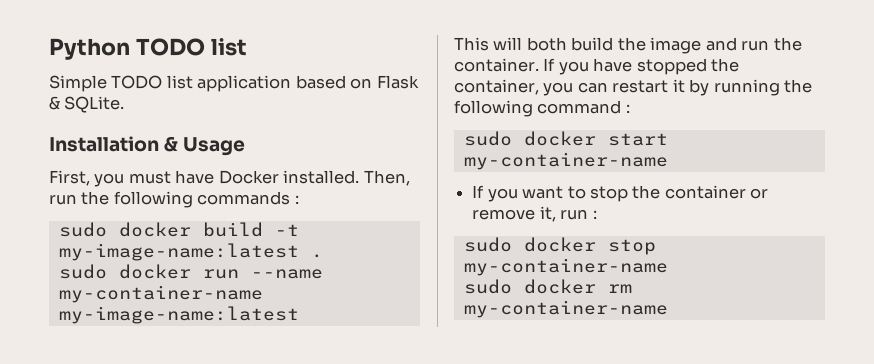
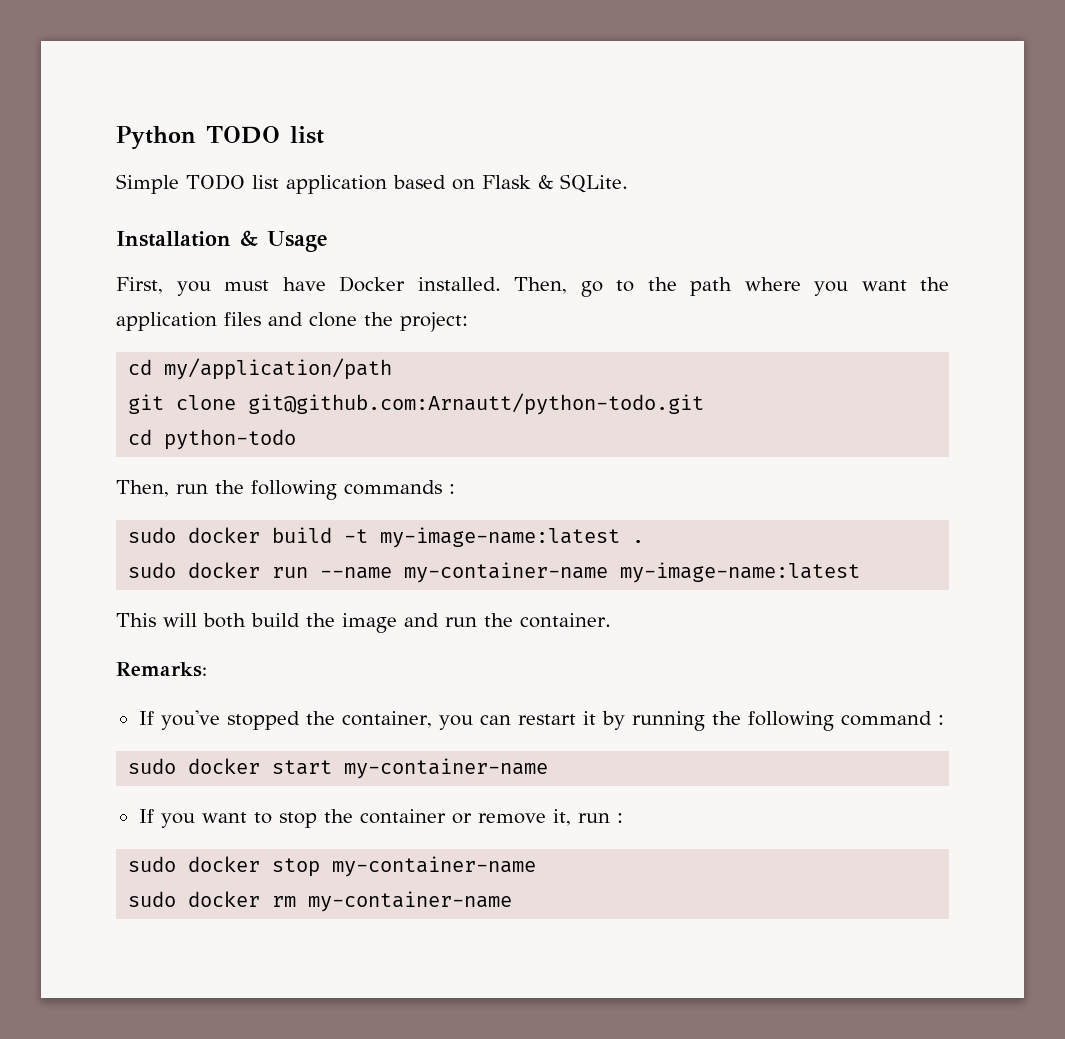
(410, 178) none -> [580,277,949,297] [116,312,468,332] [128,358,393,380] [128,393,705,415] [128,429,297,450] [116,480,169,497] go to the path where you want the application files and clone the project: // cd my/application/path // git clone git@github.com:Arnautt/python-todo.git // cd python-todo // Then,
[543,58,633,75] If you have -> [116,662,207,677] [138,710,220,730] // Remarks: // If you've

